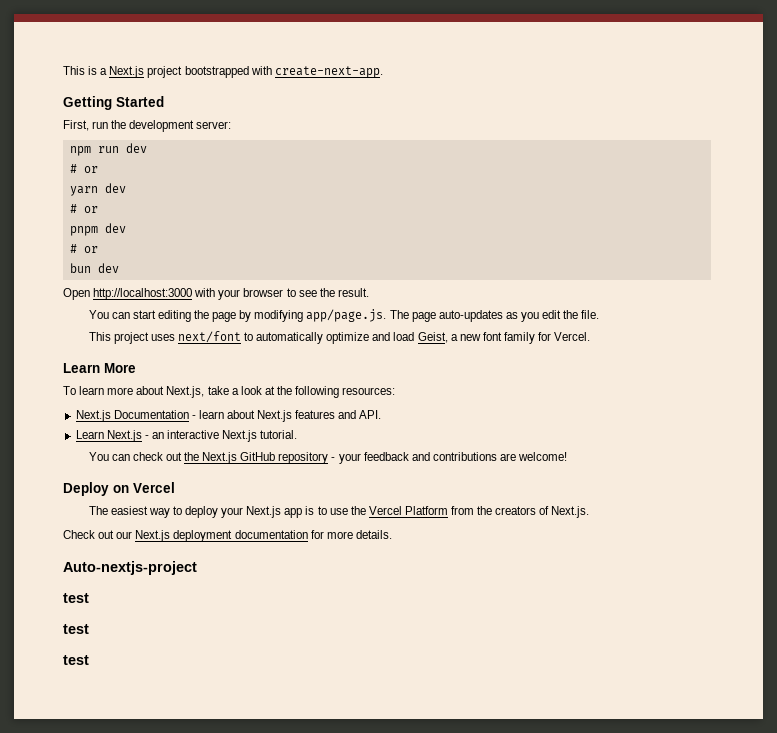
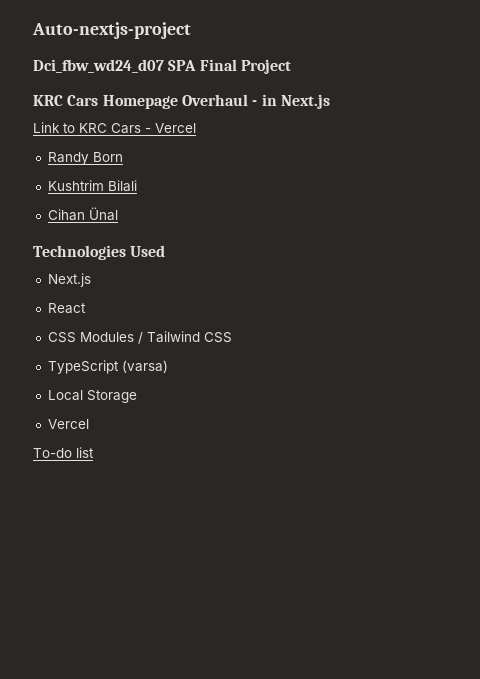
[63,66,383,78] [63,96,164,110] [63,120,232,132] [69,143,147,156] [69,164,98,173] [69,183,126,196] [69,204,98,213] [69,223,126,236] [69,244,98,253] [69,263,119,273] [63,288,369,300] [88,309,600,322] [88,331,591,344] [63,363,136,373] [63,386,396,398] [75,410,382,422] [75,430,298,442] [88,452,568,464] [63,482,175,496] [88,506,590,518] [63,530,392,542] [63,561,197,575] [63,593,89,603] [63,624,89,634] [63,655,89,665] This is a Next.js project bootstrapped with create-next-app. // Getting Started // First, run the development server: // npm run dev // # or // yarn dev // # or // pnpm dev // # or // bun dev // Open http://localhost:3000 with your browser to see the result. // You can start editing the page by modifying app/page.js. The page auto-updates as you edit the file. // This project uses next/font to automatically optimize and load Geist, a new font family for Vercel. // Learn More // To learn more about Next.js, take a look at the following resources: // Next.js Documentation - learn about Next.js features and API. // Learn Next.js - an interactive Next.js tutorial. // You can check out the Next.js GitHub repository - your feedback and contributions are welcome! // Deploy on Vercel // The easiest way to deploy your Next.js app is to use the Vercel Platform from the creators of Next.js. // Check out our Next.js deployment documentation for more details. // Auto-nextjs-project // test // test // test -> [32,22,191,39] [33,59,291,74] [33,94,330,109] [33,122,196,134] [47,152,123,165] [47,180,137,192] [47,207,118,221] [33,245,166,260] [47,273,91,287] [47,303,86,314] [47,331,232,344] [47,360,168,374] [47,390,137,403] [47,419,89,429] [33,447,94,458] Auto-nextjs-project // Dci_fbw_wd24_d07 SPA Final Project // KRC Cars Homepage Overhaul - in Next.js // Link to KRC Cars - Vercel // Randy Born // Kushtrim Bilali // Cihan Ünal // Technologies Used // Next.js // React // CSS Modules / Tailwind CSS // TypeScript (varsa) // Local Storage // Vercel // To-do list

